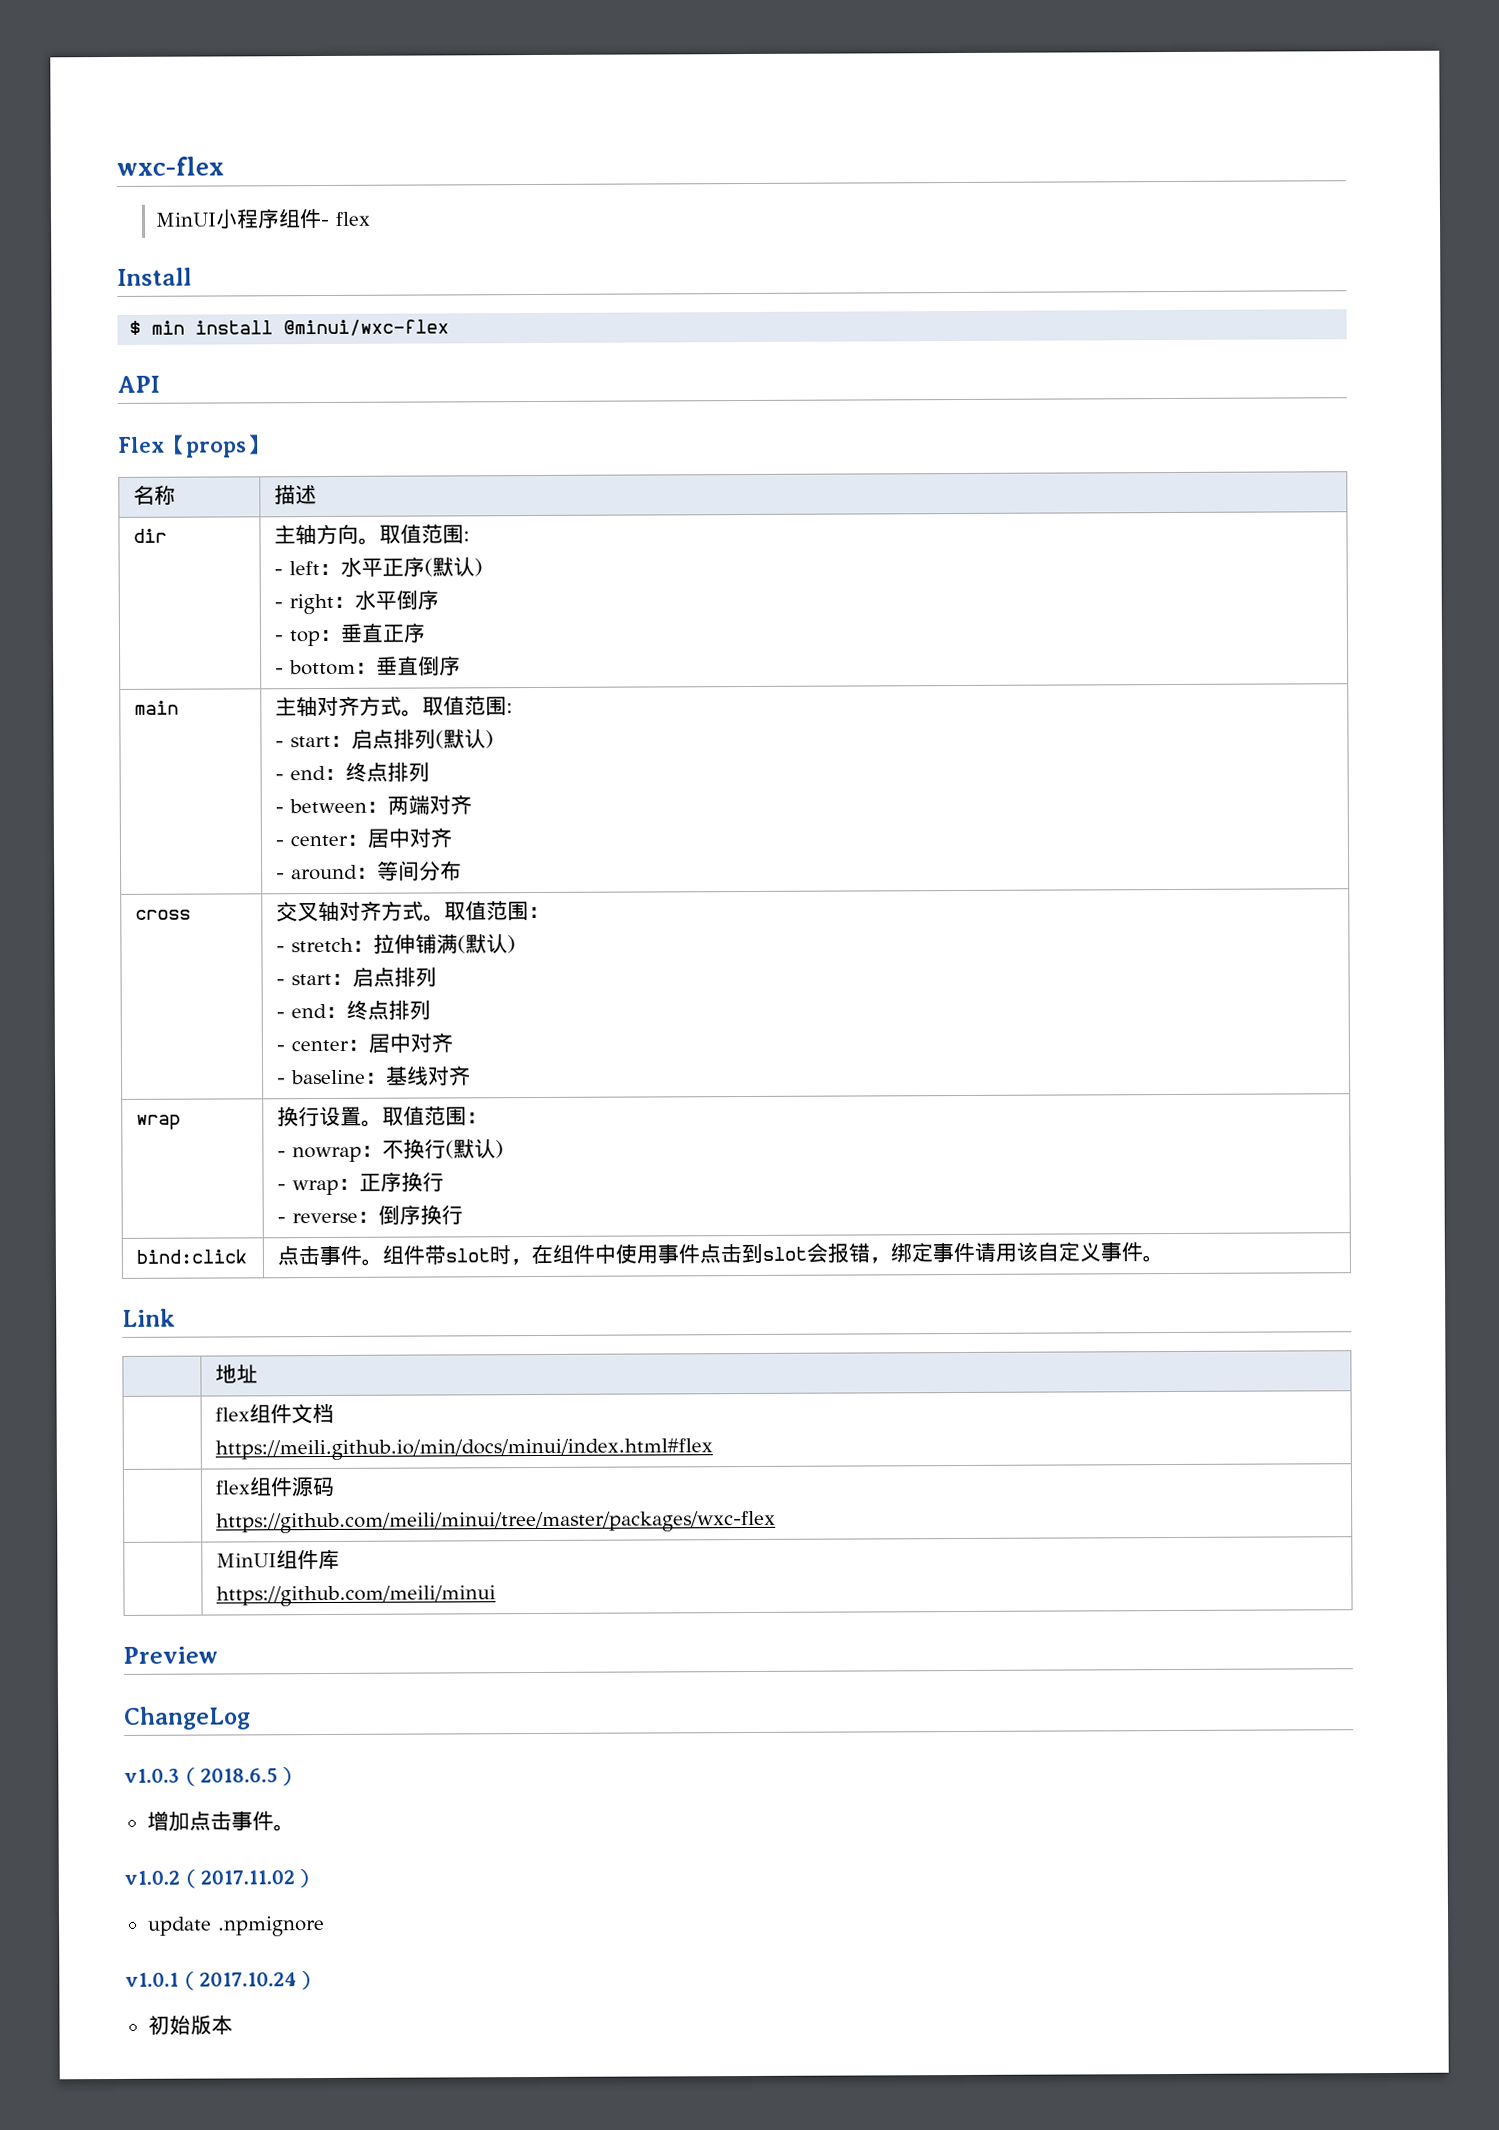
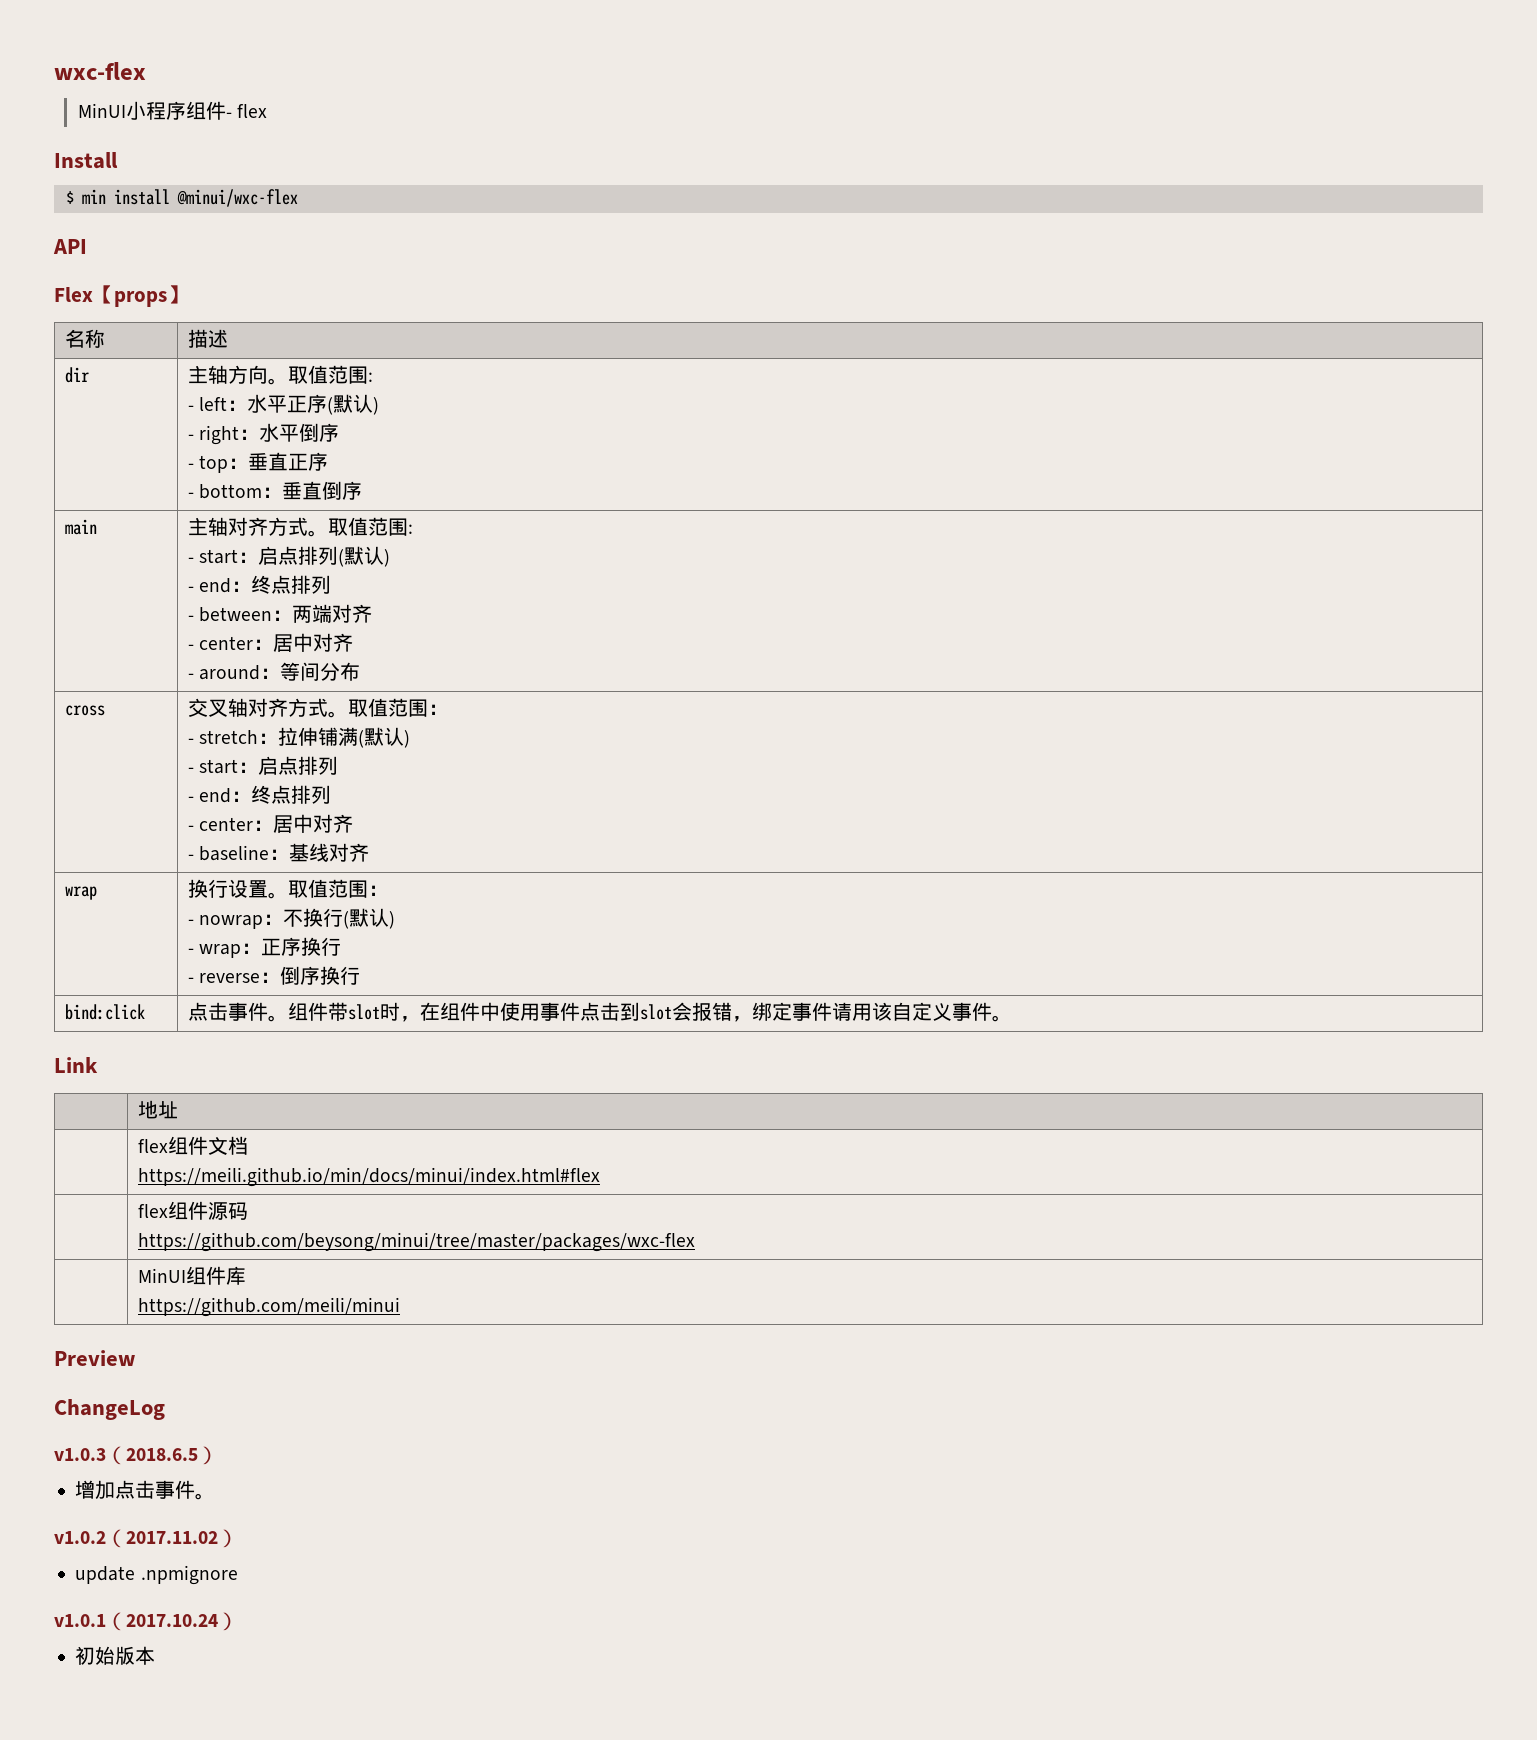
[216,1510,777,1534] https://github.com/meili/minui/tree/master/packages/wxc-flex -> [137,1232,695,1252] https://github.com/beysong/minui/tree/master/packages/wxc-flex

